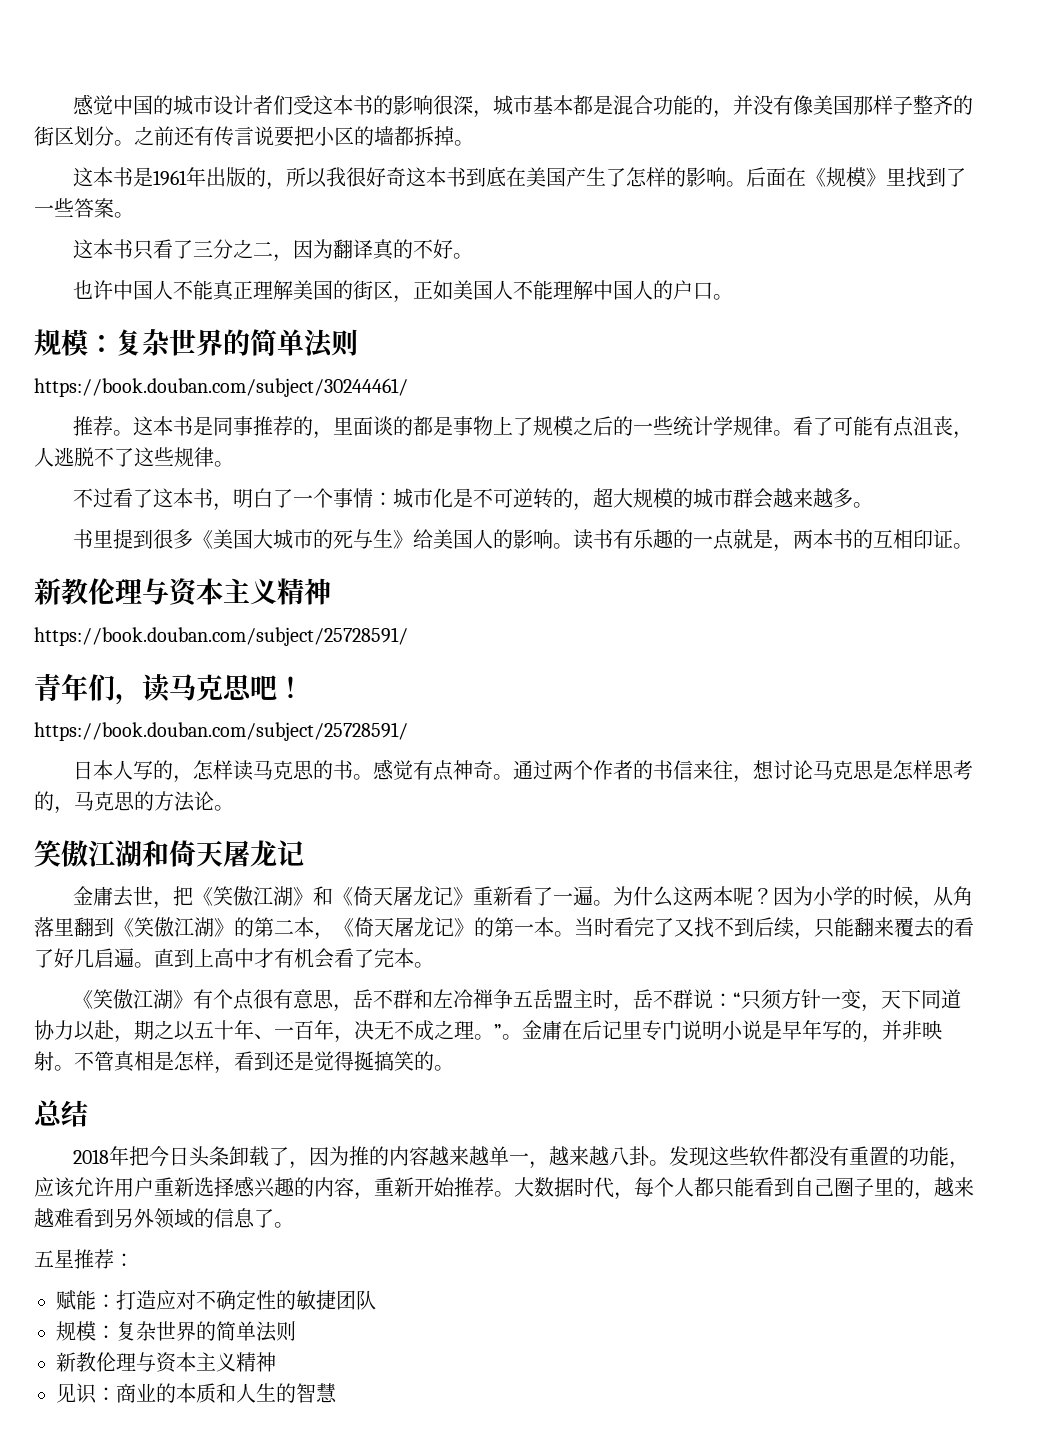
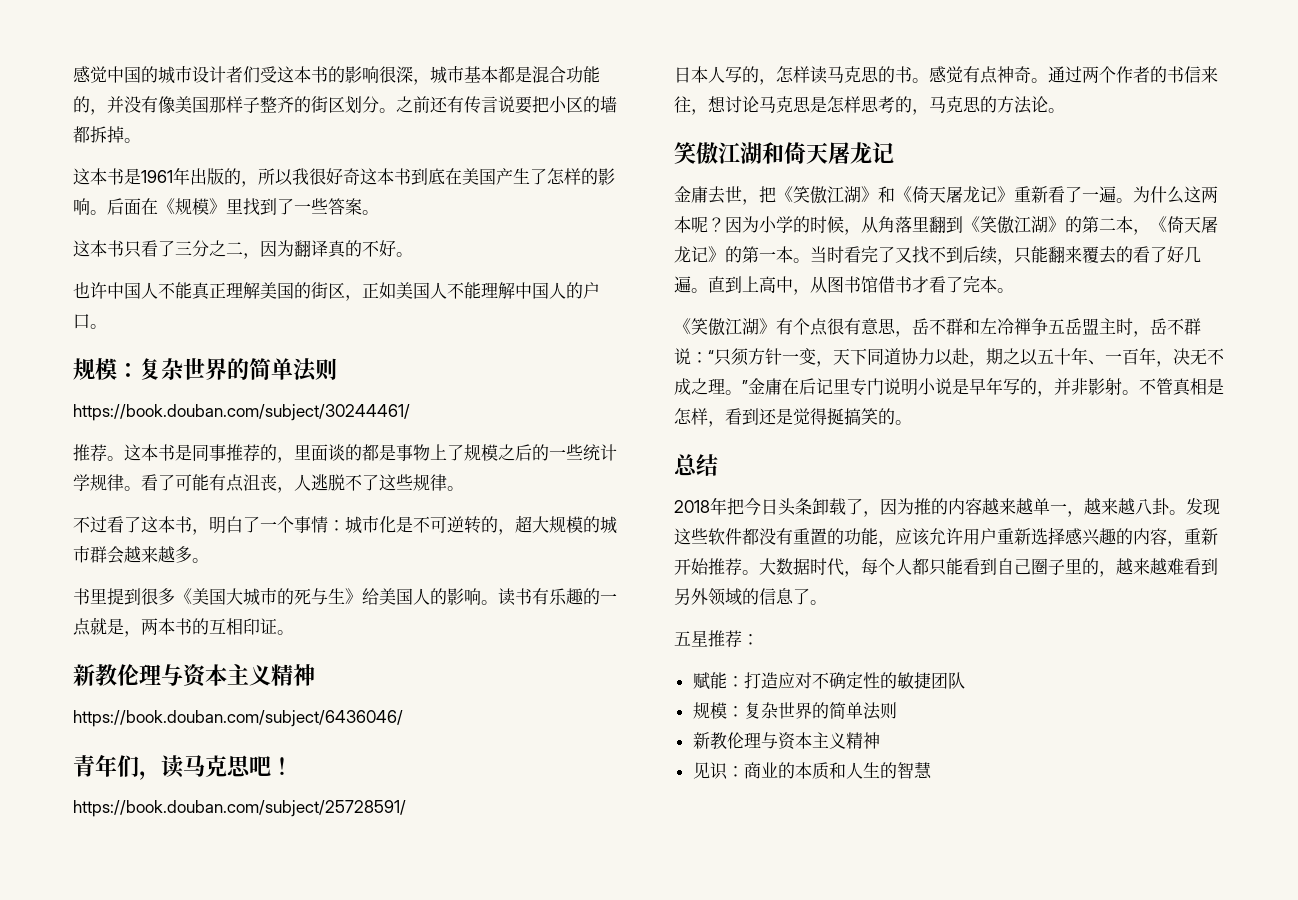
[34,627,408,646] https://book.douban.com/subject/25728591/ -> [73,710,403,727] https://book.douban.com/subject/6436046/
[94,948,114,968] 启 -> (1201, 254) none
[254,948,334,969] 才有机会 -> [793,276,929,295] ，从图书馆借书才
[502,1034,522,1040] 。 -> (748, 386) none
[922,1020,942,1040] 映 -> [1088,378,1105,395] 影

